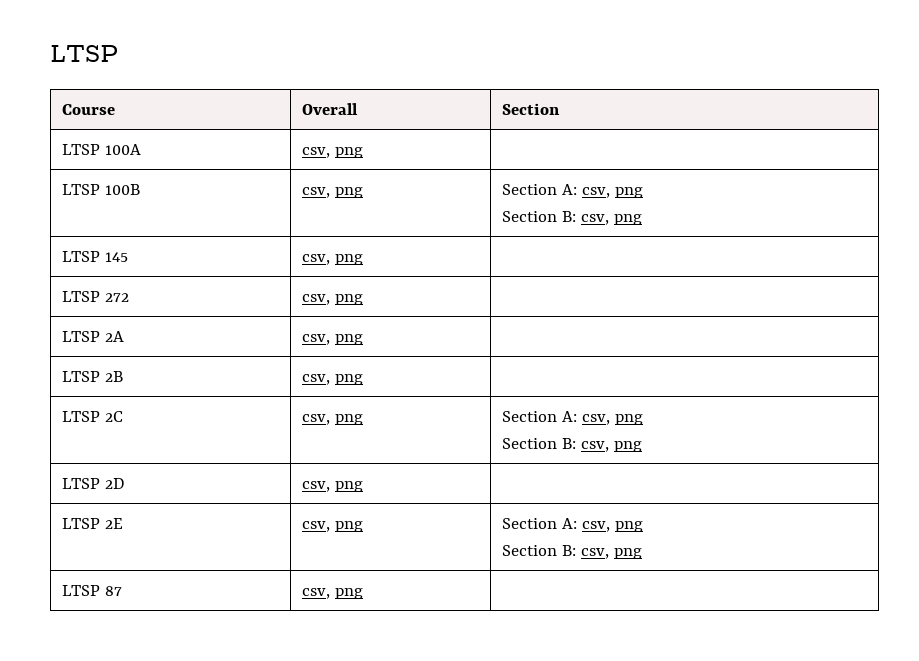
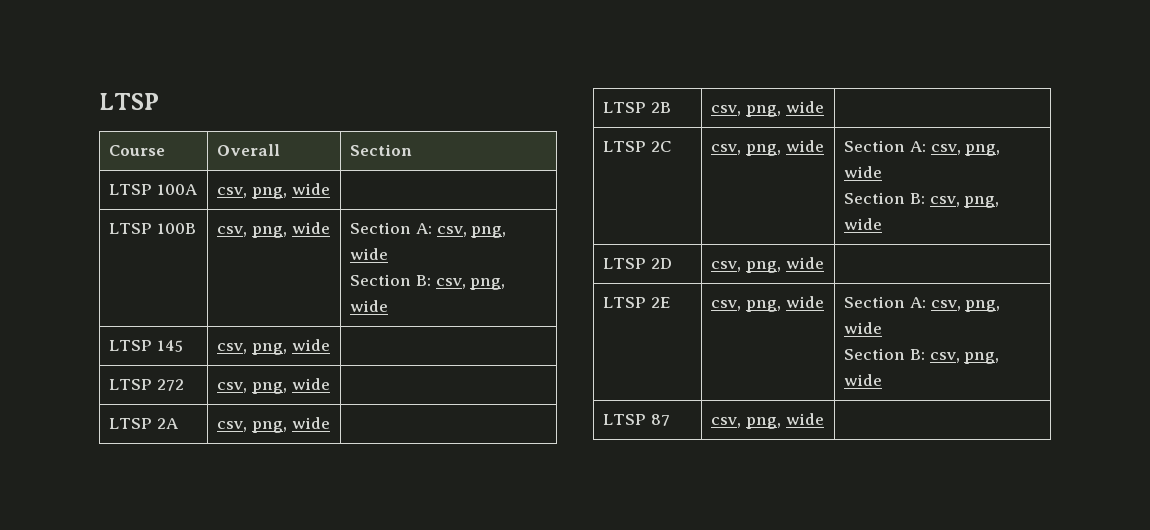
[335,147,364,158] png -> [251,183,330,199] png, wide
[335,187,364,198] [502,184,644,198] [502,211,643,225] png | Section A: csv, png // Section B: csv, png -> [251,222,330,238] [350,222,507,238] [350,248,389,260] [350,274,506,290] [350,300,389,312] png, wide | Section A: csv, png, wide // Section B: csv, png, wide
[335,254,364,265] png -> [251,339,330,355] png, wide
[335,294,364,305] png -> [251,378,330,394] png, wide
[335,334,364,345] png -> [251,417,330,433] png, wide
[335,374,364,385] png -> [745,101,824,117] png, wide
[335,414,364,425] [502,411,644,425] [502,438,643,452] png | Section A: csv, png // Section B: csv, png -> [745,140,824,156] [844,140,1001,156] [844,166,883,178] [844,192,1000,208] [844,218,883,230] png, wide | Section A: csv, png, wide // Section B: csv, png, wide
[335,481,364,492] png -> [745,257,824,273] png, wide
[335,521,364,532] [502,518,644,532] [502,545,643,559] png | Section A: csv, png // Section B: csv, png -> [745,296,824,312] [844,296,1001,312] [844,322,883,334] [844,348,1000,364] [844,374,883,386] png, wide | Section A: csv, png, wide // Section B: csv, png, wide
[335,588,364,599] png -> [745,413,824,429] png, wide

